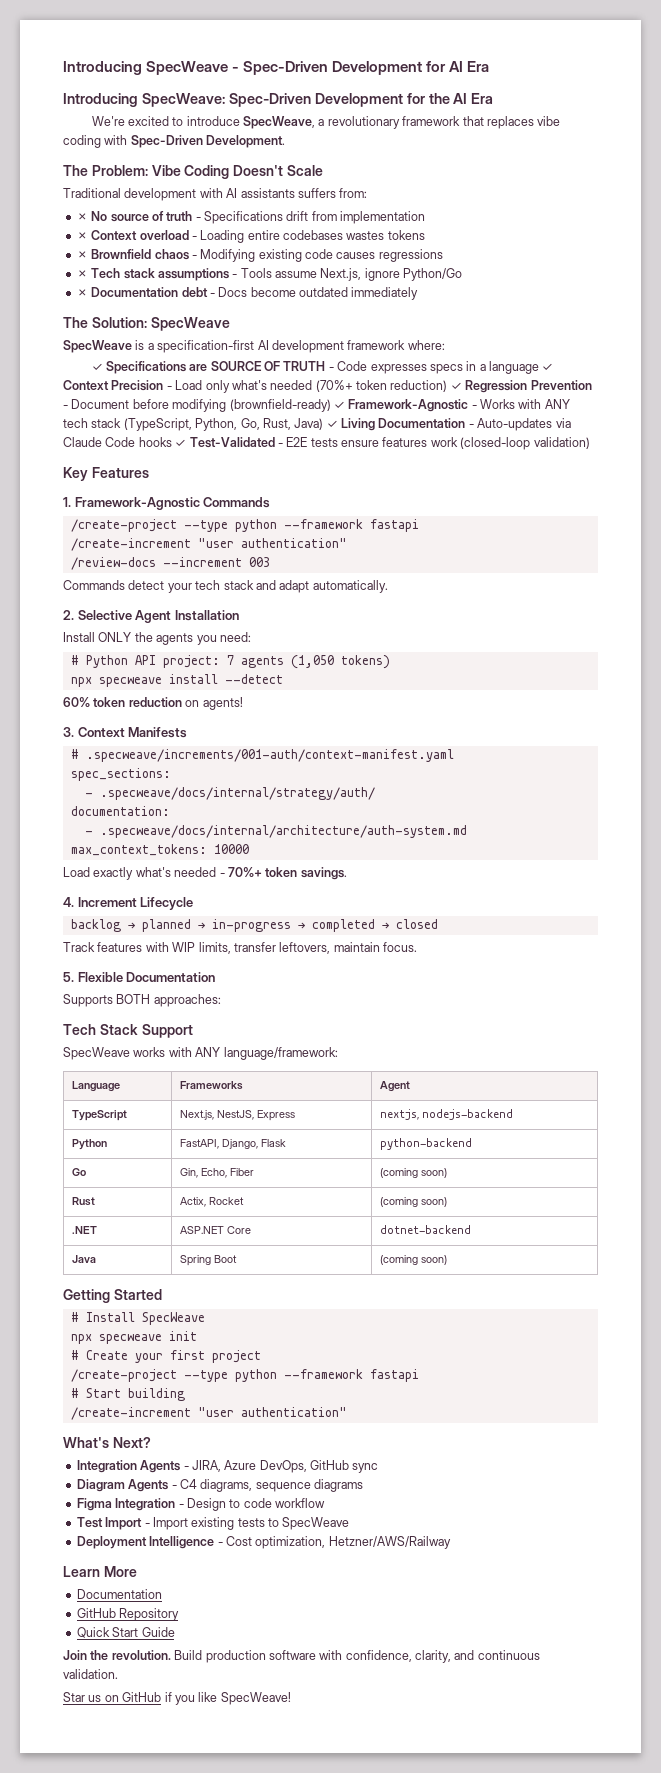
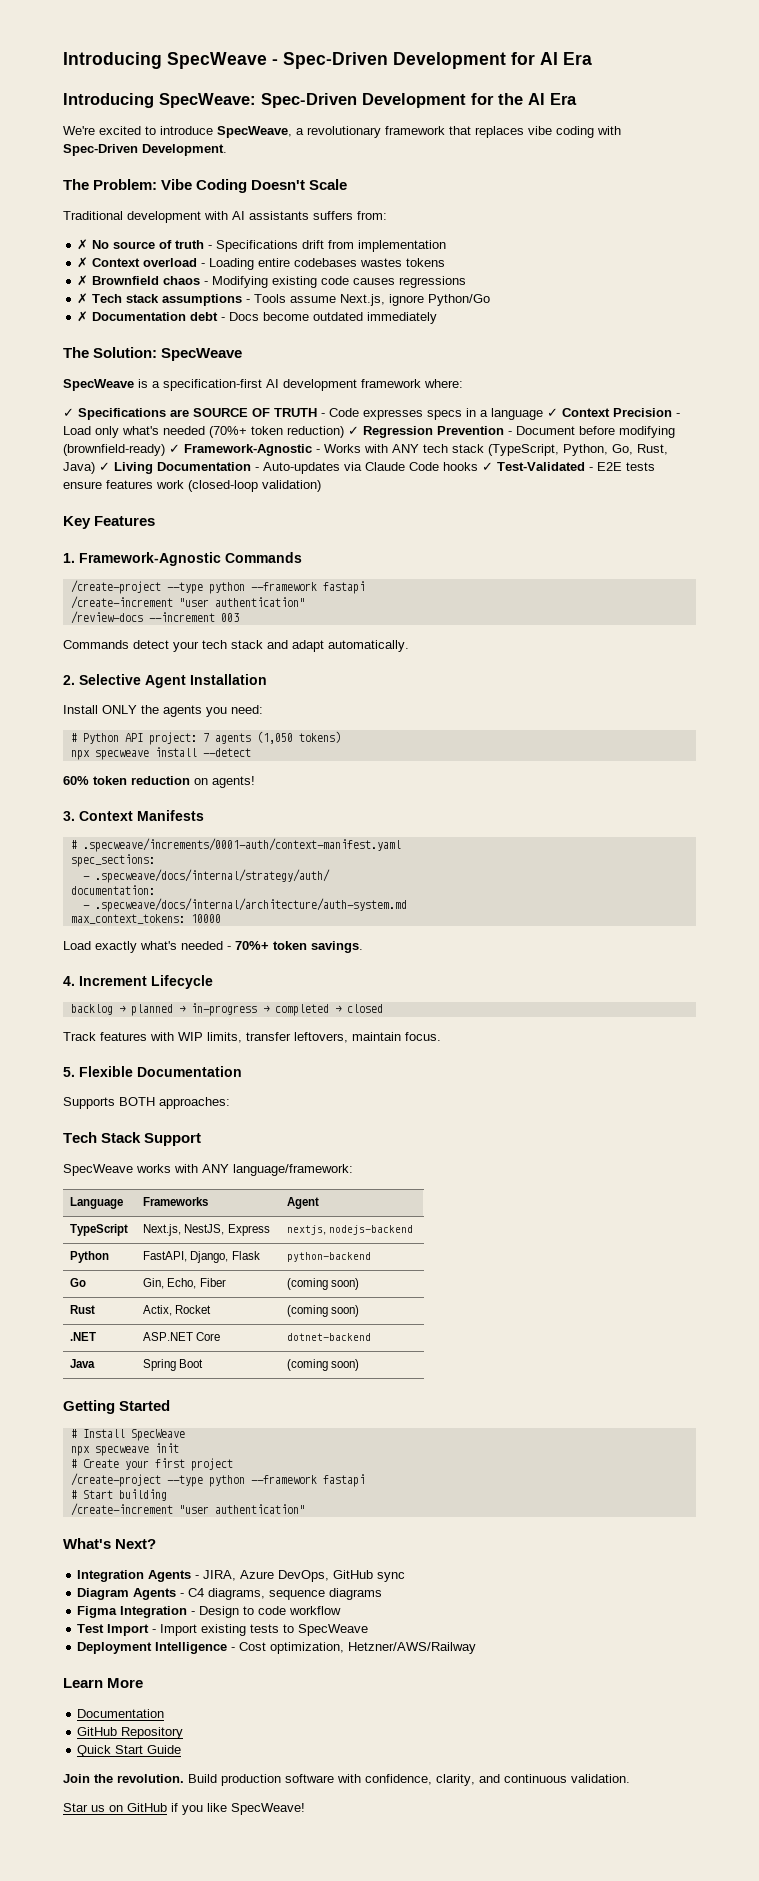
[85,749,454,762] .specweave/increments/001-auth/context-manifest.yaml -> [82,838,401,852] .specweave/increments/0001-auth/context-manifest.yaml

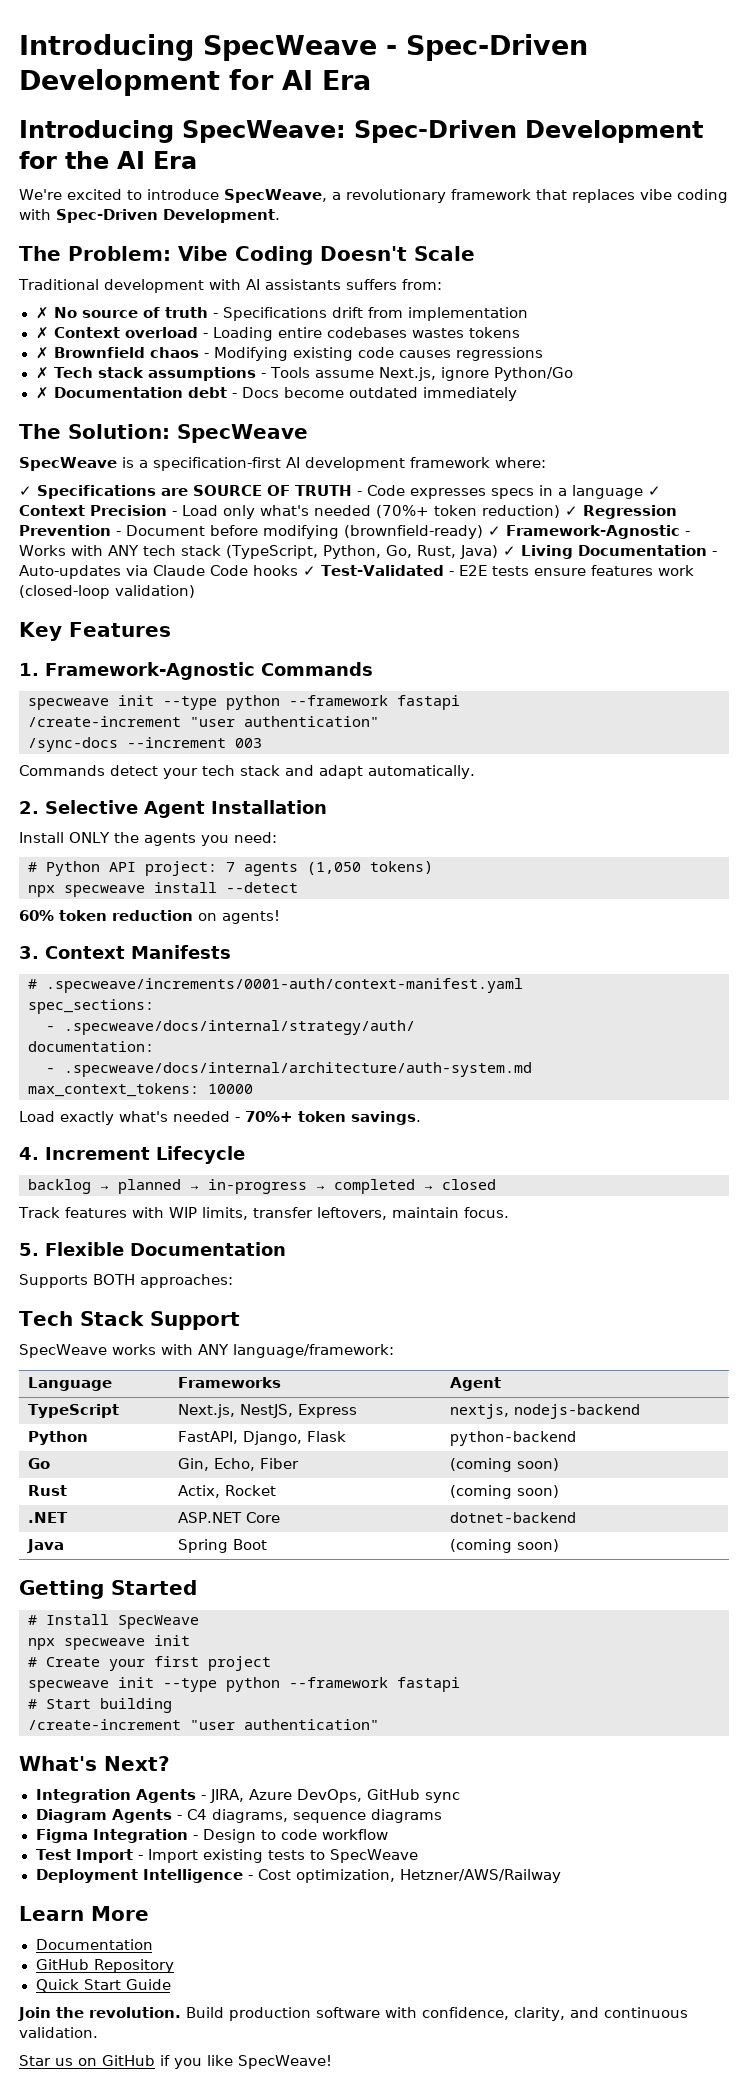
[70,580,161,594] /create-project -> [28,695,154,710] specweave init
[70,611,143,624] /review-docs -> [28,737,118,752] /sync-docs
[70,1473,161,1487] /create-project -> [28,1677,154,1692] specweave init

